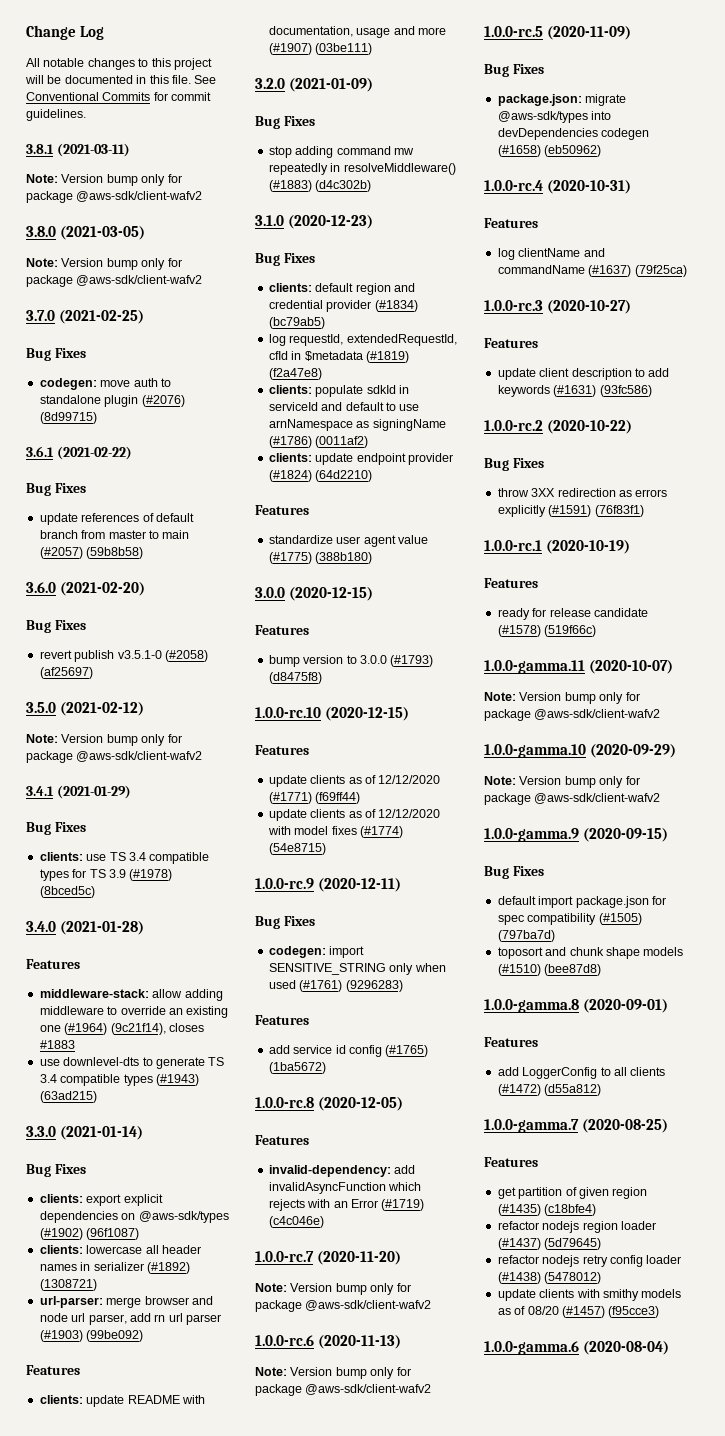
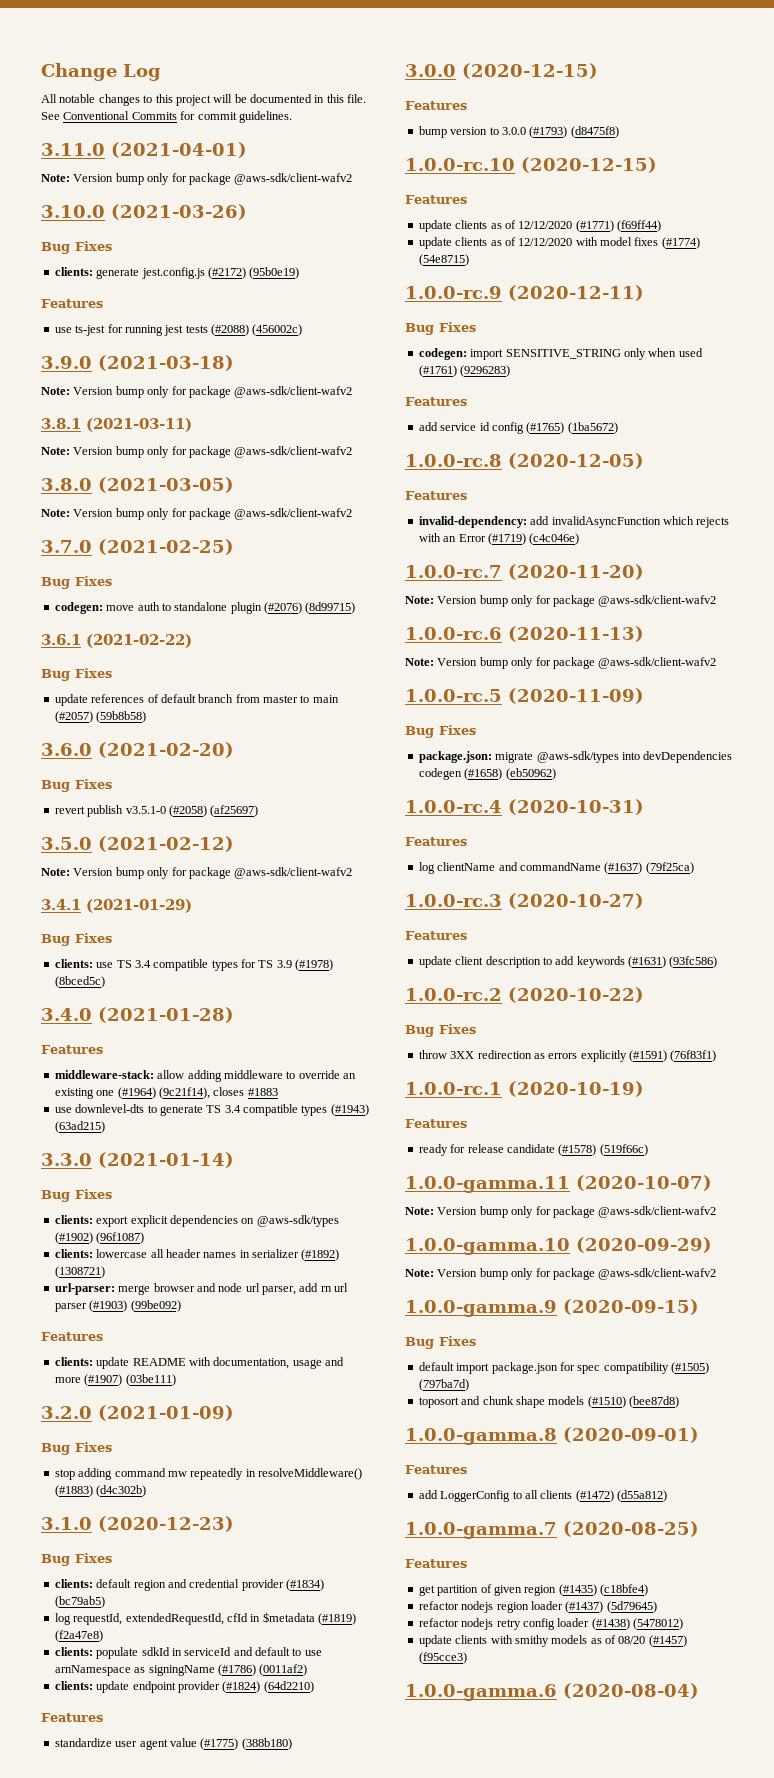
(86, 115) none -> [41,142,247,158] [41,173,353,185] [41,204,247,220] [41,241,112,254] [54,267,300,279] [41,299,103,308] [54,324,303,336] [41,355,234,371] [41,386,353,398] // 3.11.0 (2021-04-01) // Note: Version bump only for package @aws-sdk/client-wafv2 // 3.10.0 (2021-03-26) // Bug Fixes // clients: generate jest.config.js (#2172) (95b0e19) // Features // use ts-jest for running jest tests (#2088) (456002c) // 3.9.0 (2021-03-18) // Note: Version bump only for package @aws-sdk/client-wafv2

